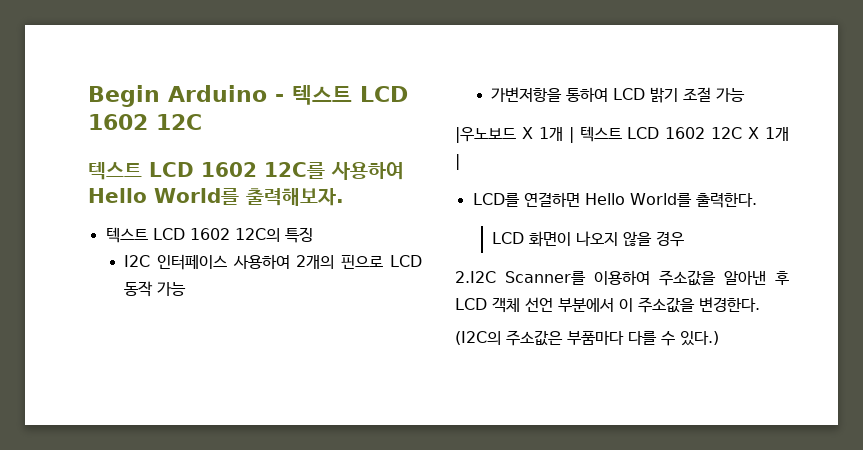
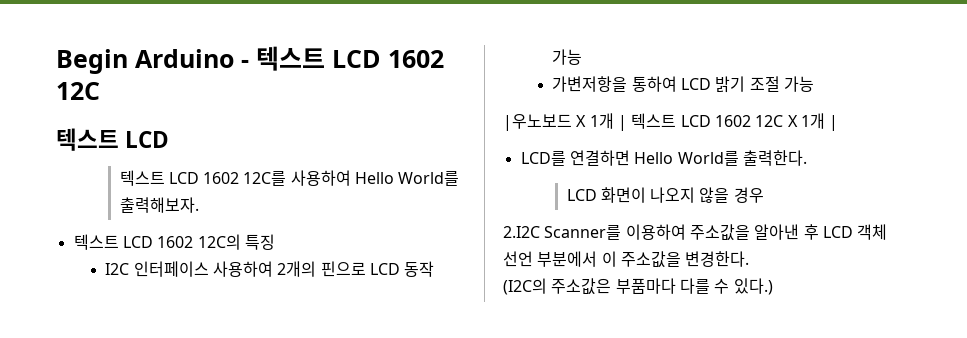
(194, 169) none -> [119,170,199,186] // 텍스트 LCD

